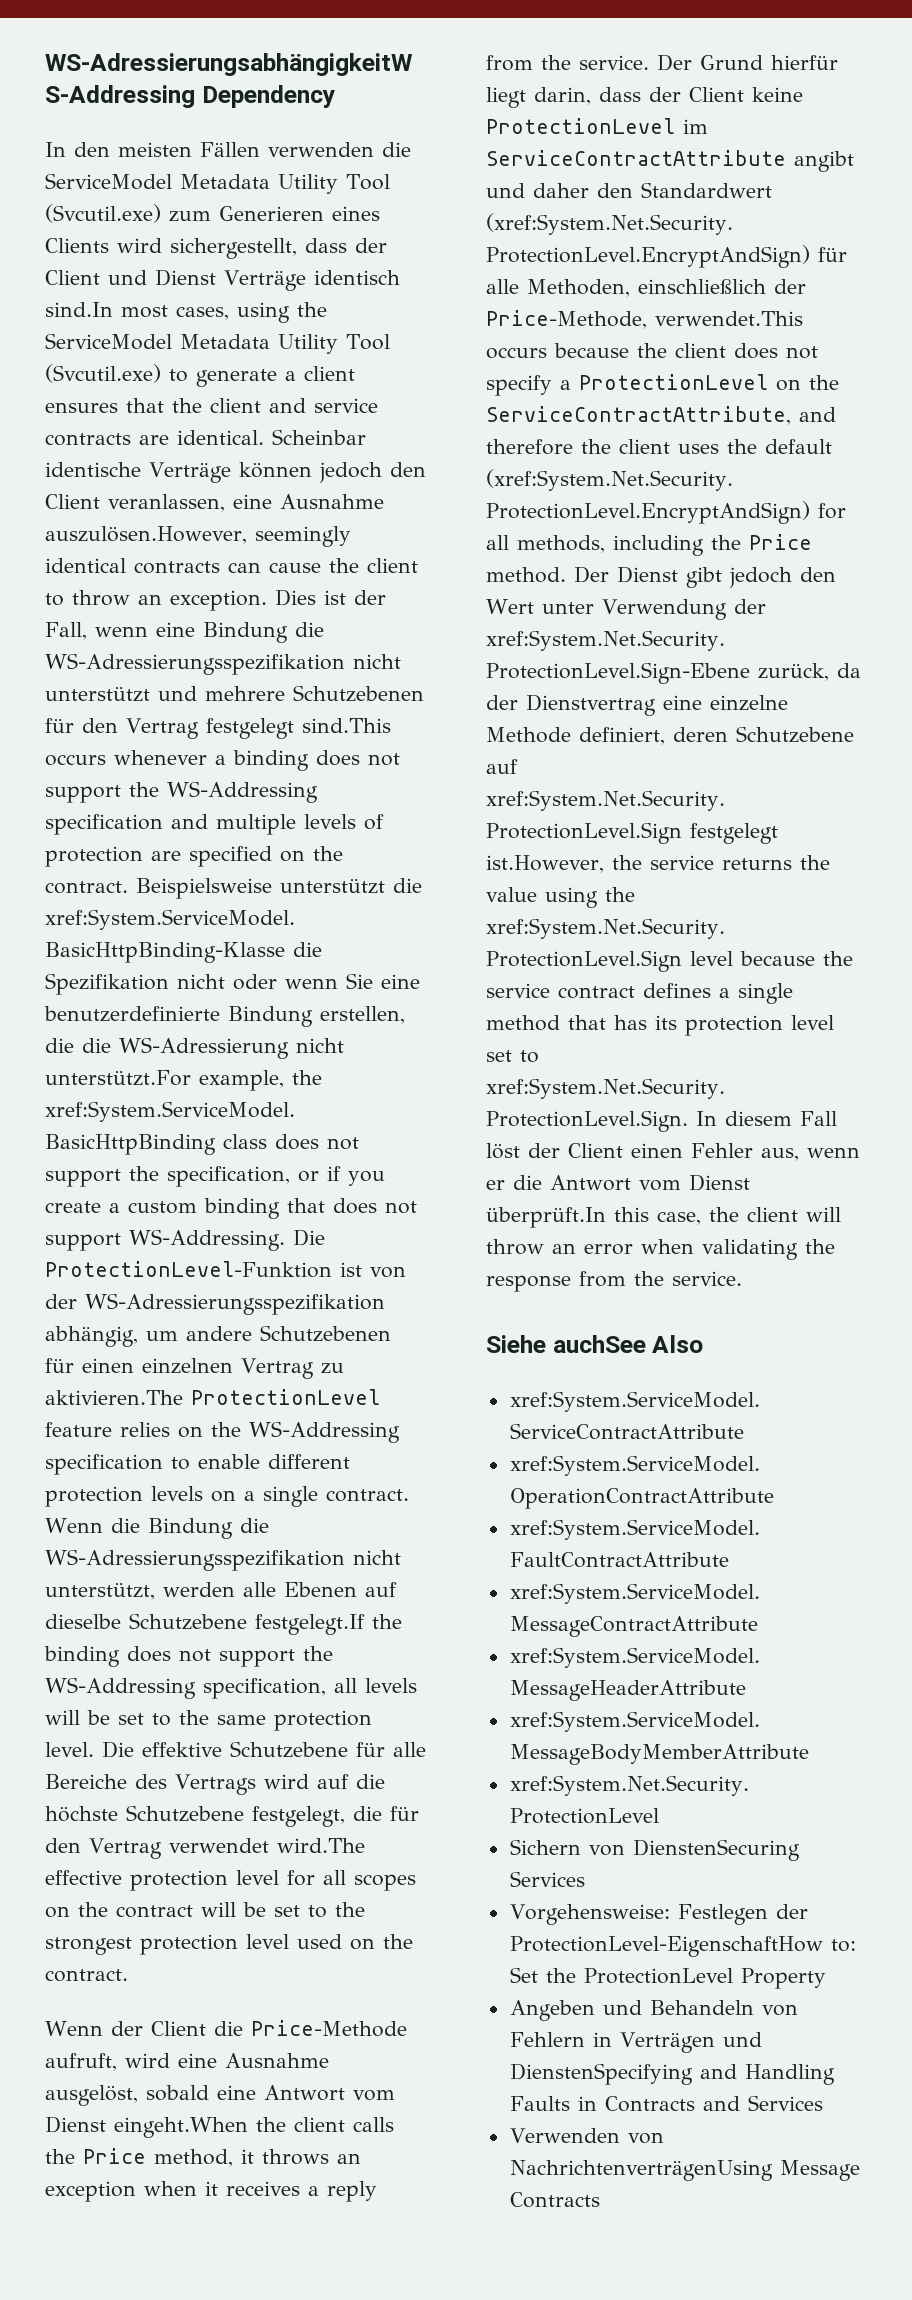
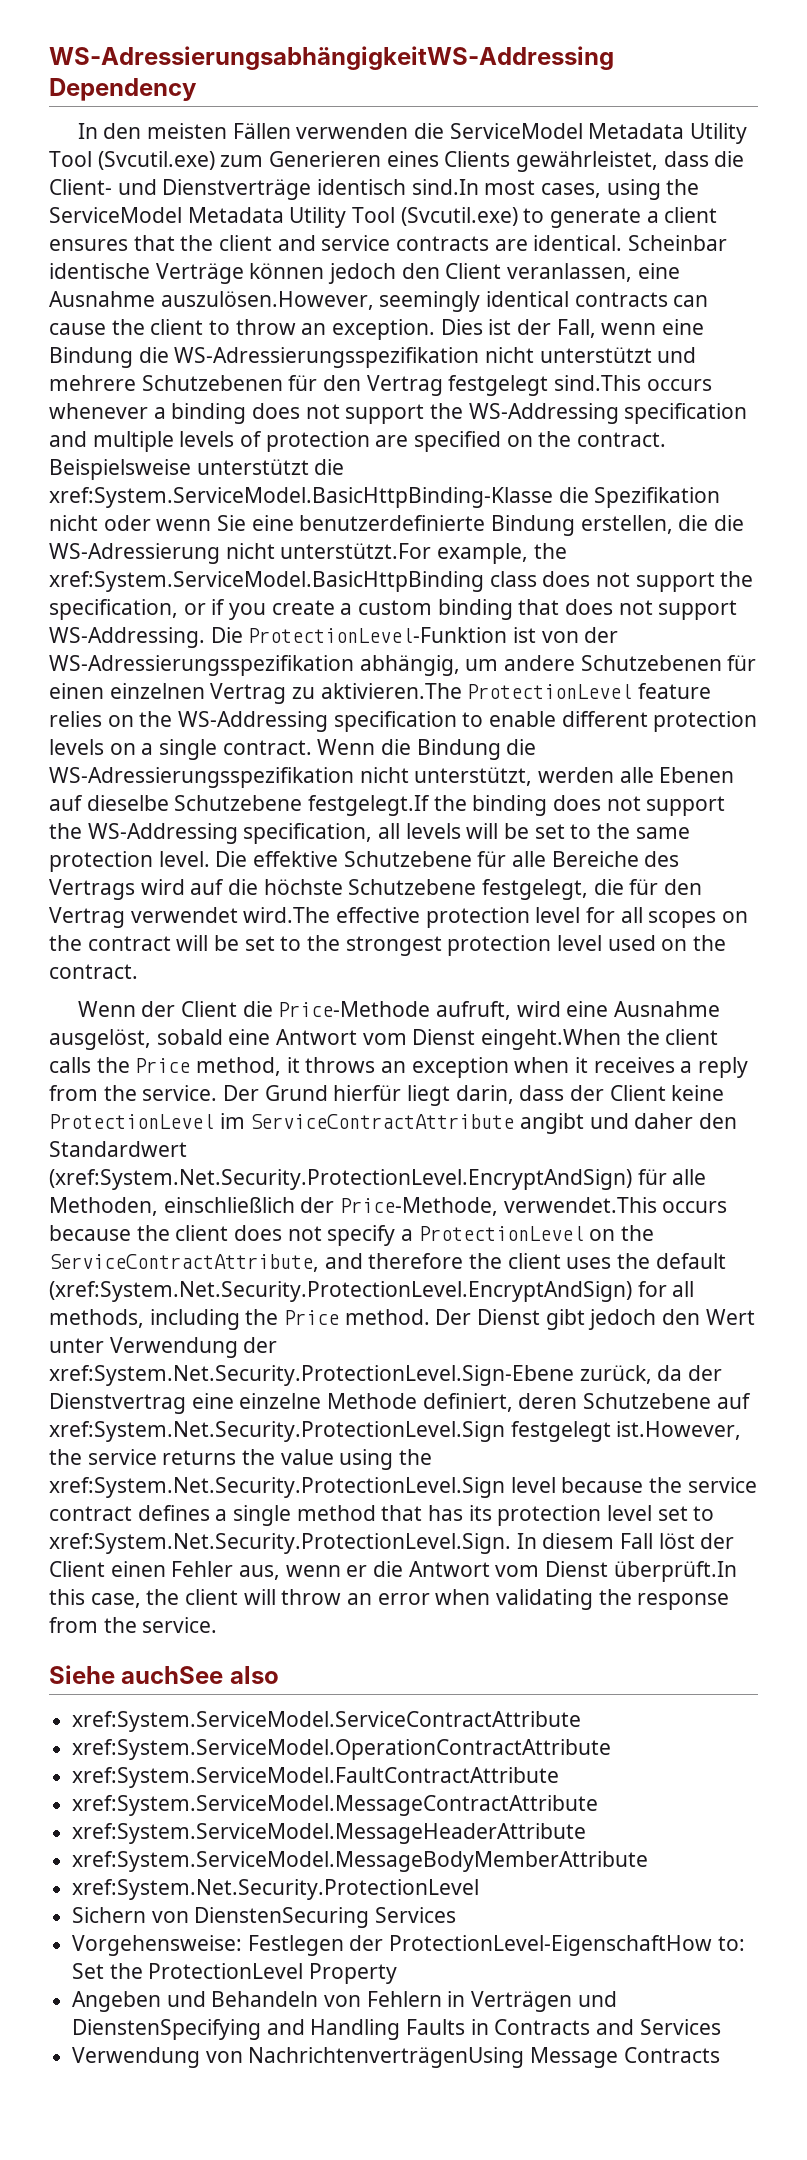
[117,238,387,259] [45,269,306,291] wird sichergestellt, dass der Client und Dienst Verträge -> [516,151,745,172] [49,179,312,200] gewährleistet, dass die Client- und Dienstverträge
[652,1335,704,1353] Also -> [229,1666,279,1684] also
[509,2128,620,2143] Verwenden -> [72,2047,201,2068] Verwendung

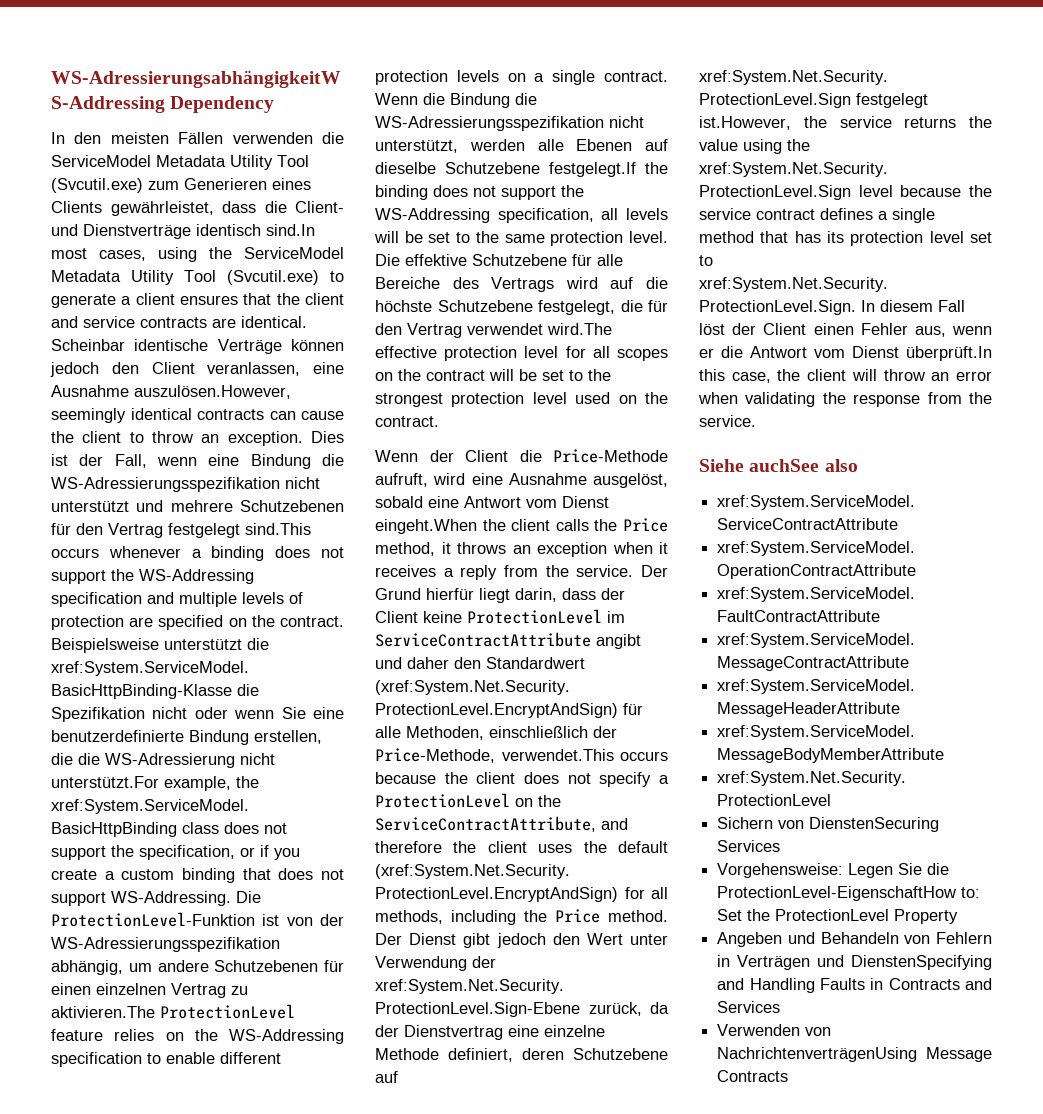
[247,1935,384,1956] Festlegen der -> [848,863,950,878] Legen Sie die
[72,2047,201,2068] Verwendung -> [717,1024,801,1036] Verwenden

